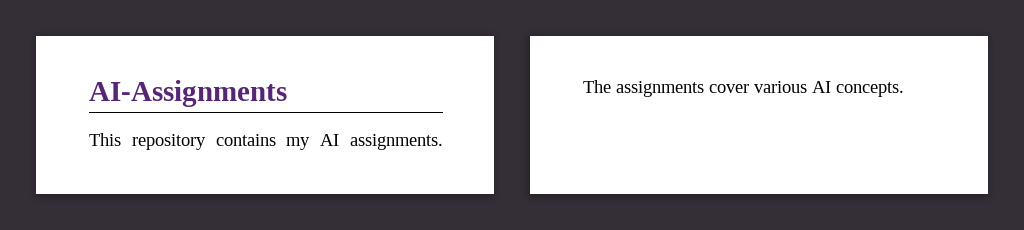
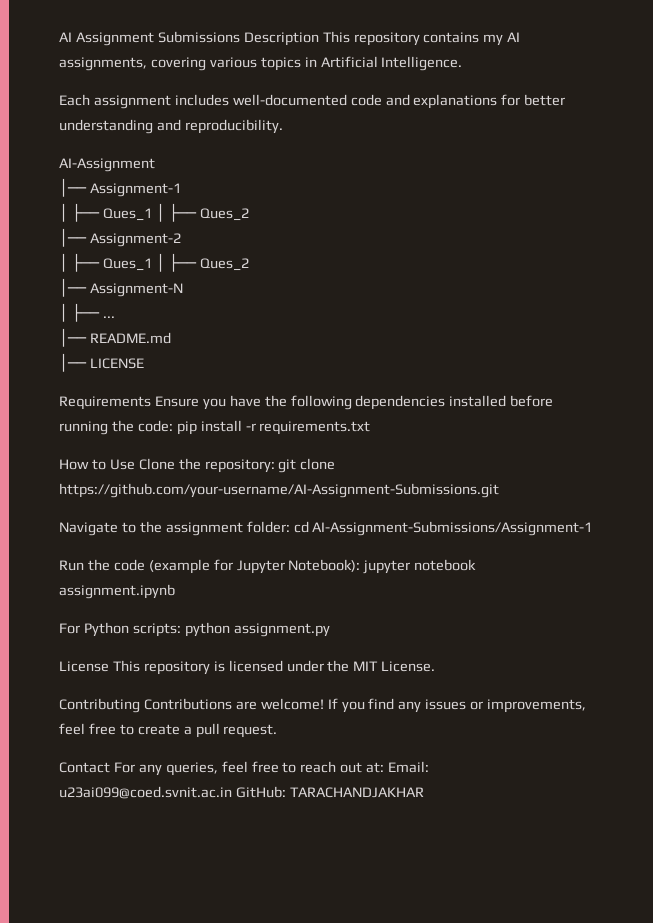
[89,80,287,107] AI-Assignments // -> [59,31,319,46] AI Assignment Submissions Description
[350,134,443,150] [583,80,904,97] assignments. The assignments cover various AI concepts. -> [59,56,463,71] [59,94,566,109] [59,119,283,134] [59,158,155,172] [59,178,181,197] [59,203,249,222] [59,228,181,247] [59,253,249,272] [59,278,183,297] [59,303,115,322] [59,328,171,347] [59,353,144,372] [59,395,554,410] [59,420,371,435] [59,458,336,473] [59,483,499,498] [59,521,593,536] [59,559,477,574] [59,584,175,599] [59,622,330,637] [59,660,436,675] [59,698,587,713] [59,723,278,738] [59,761,430,776] [59,786,424,799] assignments, covering various topics in Artificial Intelligence. // Each assignment includes well-documented code and explanations for better understanding and reproducibility. // AI-Assignment // │── Assignment-1 // │ ├── Ques_1 │ ├── Ques_2 // │── Assignment-2 // │ ├── Ques_1 │ ├── Ques_2 // │── Assignment-N // │ ├── ... // │── README.md // │── LICENSE // Requirements Ensure you have the following dependencies installed before running the code: pip install -r requirements.txt // How to Use Clone the repository: git clone https://github.com/your-username/AI-Assignment-Submissions.git // Navigate to the assignment folder: cd AI-Assignment-Submissions/Assignment-1 // Run the code (example for Jupyter Notebook): jupyter notebook assignment.ipynb // For Python scripts: python assignment.py // License This repository is licensed under the MIT License. // Contributing Contributions are welcome! If you find any issues or improvements, feel free to create a pull request. // Contact For any queries, feel free to reach out at: Email: u23ai099@coed.svnit.ac.in GitHub: TARACHANDJAKHAR

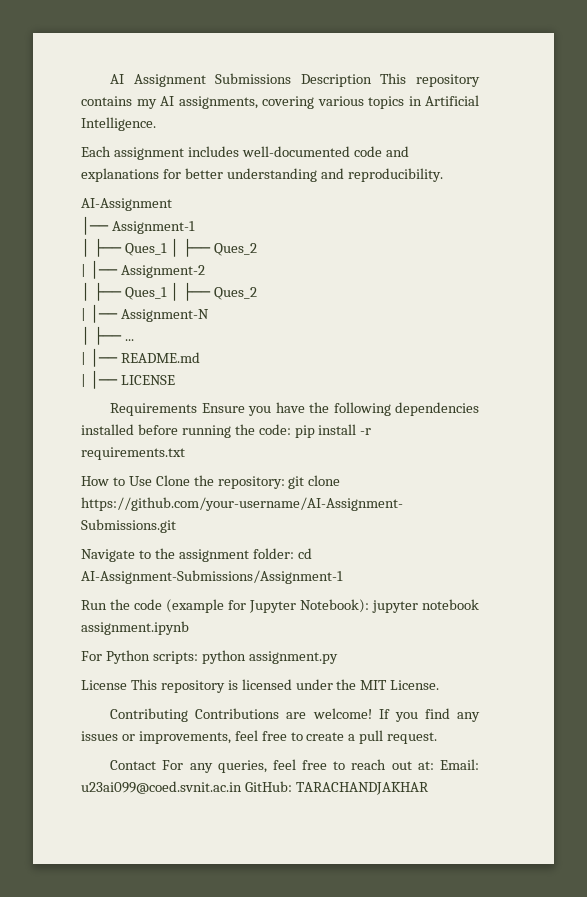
(249, 214) none -> [81,264,86,277] |
(249, 264) none -> [81,308,86,321] |
(115, 317) none -> [81,352,86,365] |
(171, 338) none -> [81,374,86,387] |

